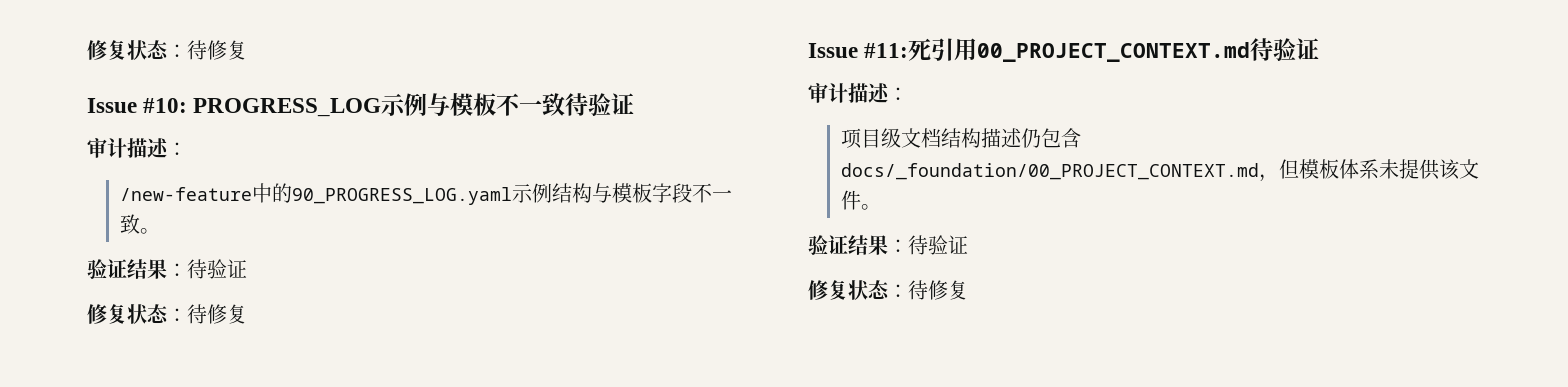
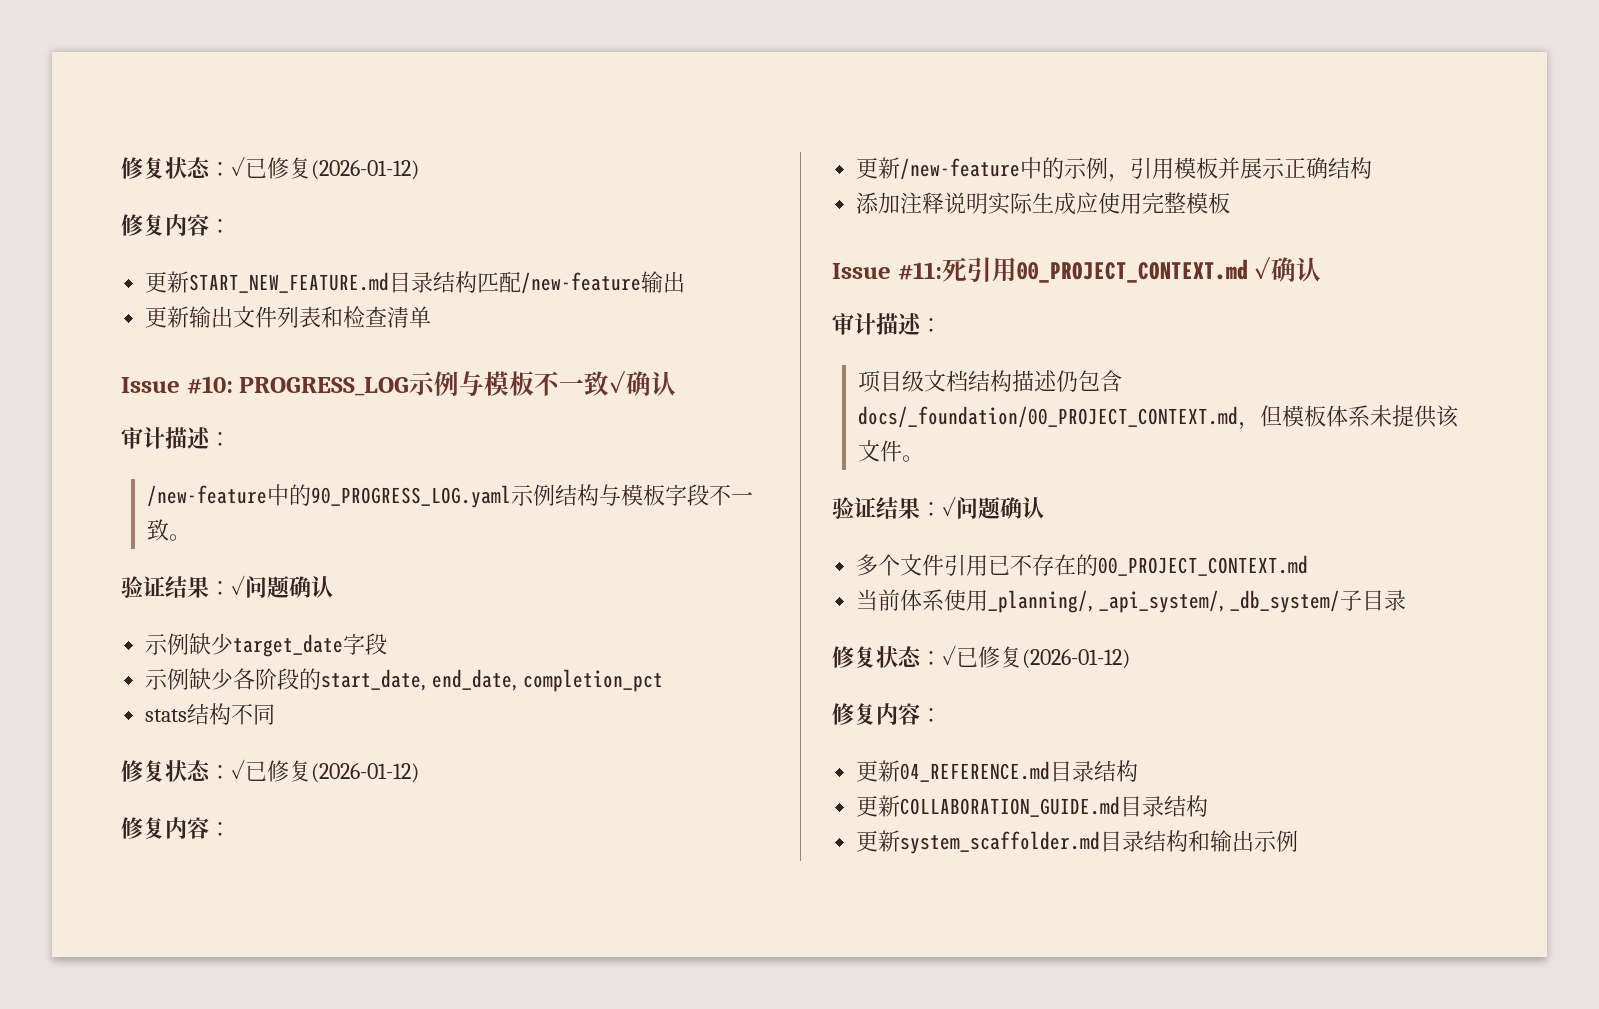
[87,40,247,60] 修复状态：待修复 -> [121,156,419,180] [121,214,231,236] [145,271,686,294] [145,306,432,328] 修复状态：✓已修复(2026-01-12) // 修复内容： // 更新START_NEW_FEATURE.md目录结构匹配/new-feature输出 // 更新输出文件列表和检查清单
[565,93,635,116] 待验证 -> [609,370,677,396] ✓确认
[187,259,247,279] [87,304,247,324] 待验证 // 修复状态：待修复 -> [231,575,333,598] [145,633,388,657] [145,668,664,692] [145,703,276,725] [121,759,419,783] [121,817,231,839] [856,157,1373,182] [856,192,1231,215] ✓问题确认 // 示例缺少target_date字段 // 示例缺少各阶段的start_date, end_date, completion_pct // stats结构不同 // 修复状态：✓已修复(2026-01-12) // 修复内容： // 更新/new-feature中的示例，引用模板并展示正确结构 // 添加注释说明实际生成应使用完整模板
[1250,38,1320,61] 待验证 -> [1254,256,1322,282] ✓确认
[908,235,968,255] [808,280,968,300] 待验证 // 修复状态：待修复 -> [942,496,1044,519] [856,554,1309,576] [856,589,1407,613] [832,645,1130,669] [832,703,942,725] [856,760,1139,782] [856,795,1209,817] [856,830,1299,854] ✓问题确认 // 多个文件引用已不存在的00_PROJECT_CONTEXT.md // 当前体系使用_planning/, _api_system/, _db_system/子目录 // 修复状态：✓已修复(2026-01-12) // 修复内容： // 更新04_REFERENCE.md目录结构 // 更新COLLABORATION_GUIDE.md目录结构 // 更新system_scaffolder.md目录结构和输出示例

